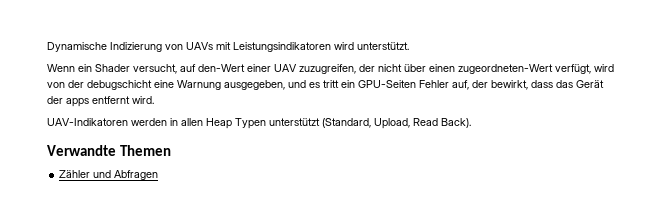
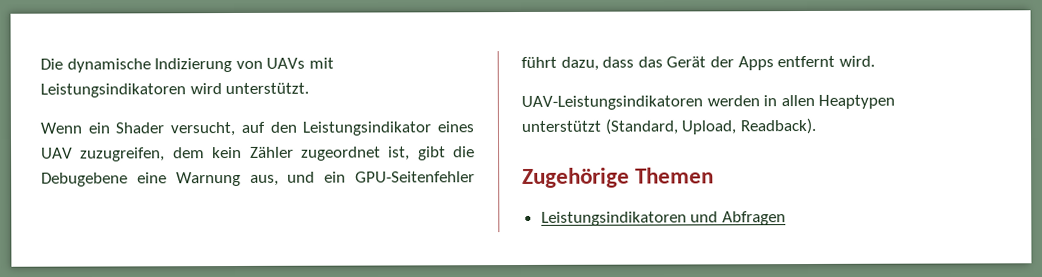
[47,42,107,52] Dynamische -> [40,58,151,73] Die dynamische
[198,64,614,74] [47,80,528,90] den-Wert einer UAV zuzugreifen, der nicht über einen zugeordneten-Wert verfügt, wird von der debugschicht eine Warnung ausgegeben, und es tritt ein GPU-Seiten Fehler auf, der bewirkt, -> [269,121,475,136] [41,146,475,162] [41,171,475,187] [521,56,599,71] den Leistungsindikator eines UAV zuzugreifen, dem kein Zähler zugeordnet ist, gibt die Debugebene eine Warnung aus, und ein GPU-Seitenfehler führt dazu,
[66,98,89,107] apps -> [737,56,774,71] Apps
[47,118,128,126] UAV-Indikatoren -> [521,95,703,110] UAV-Leistungsindikatoren
[206,118,266,129] Heap Typen -> [818,94,896,109] Heaptypen
[413,118,471,128] [47,145,116,156] Read Back). // Verwandte -> [739,117,816,135] [522,167,630,188] Readback). // Zugehörige
[59,170,91,178] Zähler -> [540,211,687,226] Leistungsindikatoren

